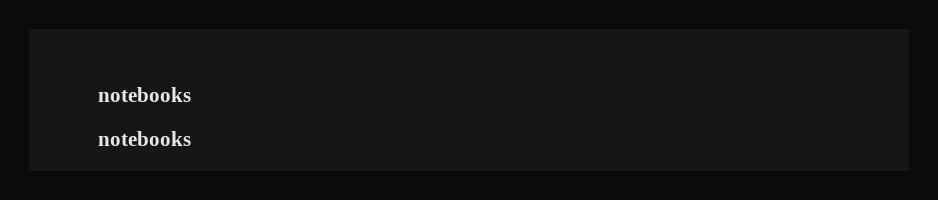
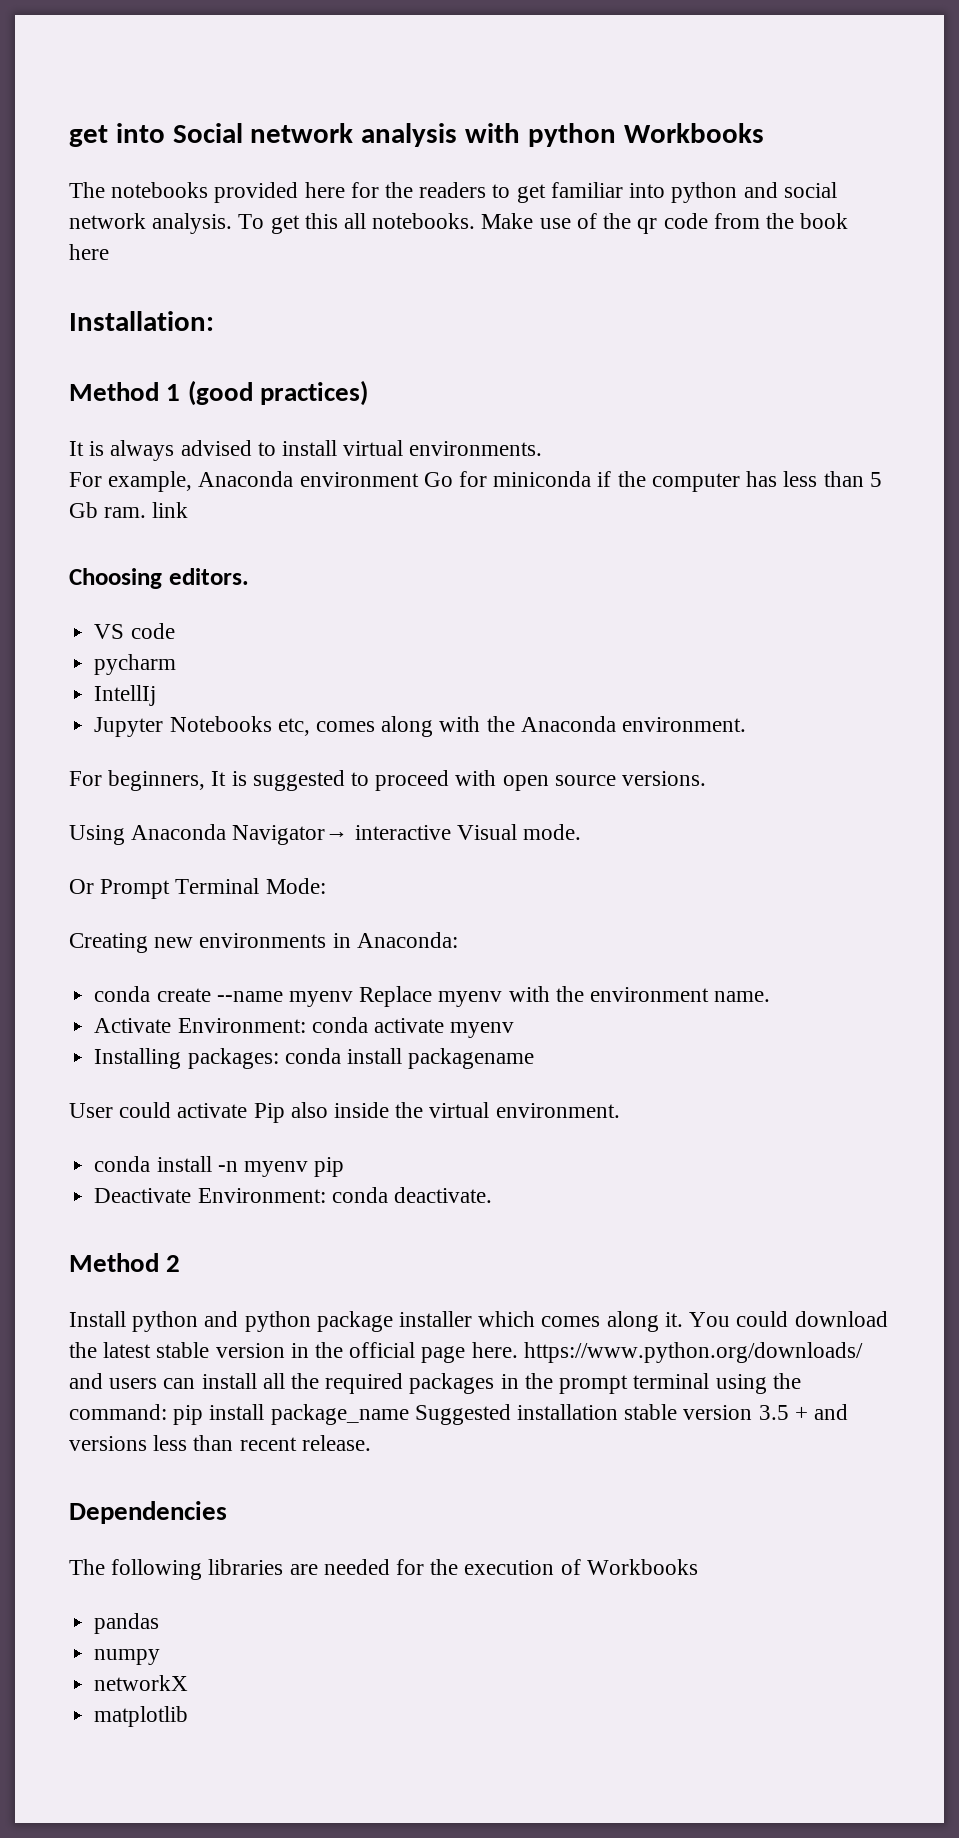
[98,87,191,102] [98,131,191,146] notebooks // notebooks -> [69,123,764,147] [69,182,837,203] [69,213,849,234] [69,244,109,260] [69,311,214,331] [69,380,368,406] [69,440,543,461] [69,471,882,492] [69,502,189,518] [69,568,249,589] [94,623,175,639] [94,654,177,675] [94,685,157,706] [94,716,746,737] [69,770,707,791] [69,824,582,845] [69,878,326,899] [69,932,458,953] [94,986,771,1007] [94,1017,515,1038] [94,1048,535,1069] [69,1102,620,1123] [94,1156,345,1177] [94,1187,492,1203] [69,1253,181,1272] [69,1311,888,1332] [69,1342,863,1363] [69,1373,801,1394] [69,1404,849,1425] [69,1435,371,1451] [69,1501,227,1524] [69,1559,698,1580] [94,1613,160,1634] [94,1649,161,1665] [94,1675,189,1691] [94,1706,189,1727] get into Social network analysis with python Workbooks // The notebooks provided here for the readers to get familiar into python and social network analysis. To get this all notebooks. Make use of the qr code from the book here // Installation: // Method 1 (good practices) // It is always advised to install virtual environments. // For example, Anaconda environment Go for miniconda if the computer has less than 5 Gb ram. link // Choosing editors. // VS code // pycharm // IntellIj // Jupyter Notebooks etc, comes along with the Anaconda environment. // For beginners, It is suggested to proceed with open source versions. // Using Anaconda Navigator→ interactive Visual mode. // Or Prompt Terminal Mode: // Creating new environments in Anaconda: // conda create --name myenv Replace myenv with the environment name. // Activate Environment: conda activate myenv // Installing packages: conda install packagename // User could activate Pip also inside the virtual environment. // conda install -n myenv pip // Deactivate Environment: conda deactivate. // Method 2 // Install python and python package installer which comes along it. You could download the latest stable version in the official page here. https://www.python.org/downloads/ and users can install all the required packages in the prompt terminal using the command: pip install package_name Suggested installation stable version 3.5 + and versions less than recent release. // Dependencies // The following libraries are needed for the execution of Workbooks // pandas // numpy // networkX // matplotlib

